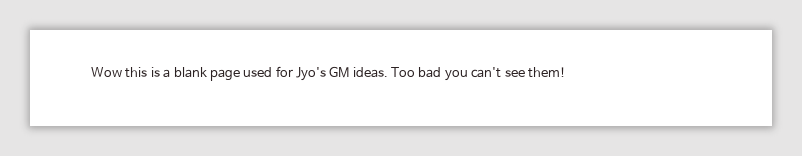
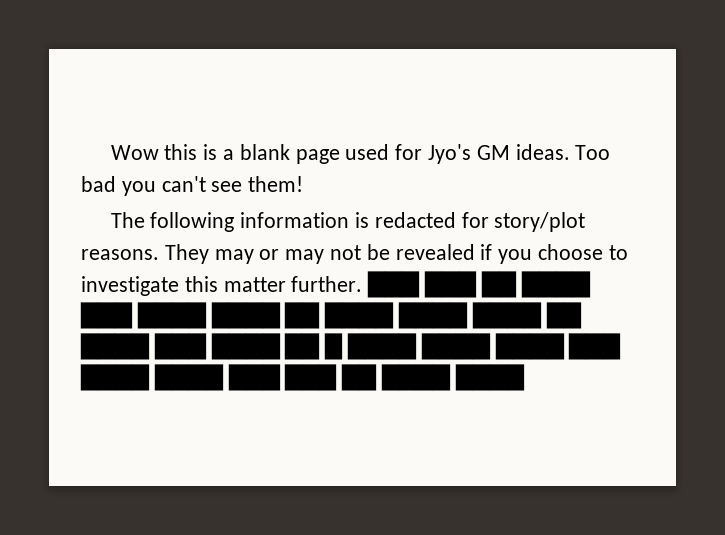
(566, 72) none -> [110,212,586,232] [81,244,628,264] [81,271,591,298] [80,302,582,329] [80,333,622,360] [80,364,525,391] // The following information is redacted for story/plot reasons. They may or may not be revealed if you choose to investigate this matter further. ███ ███ ██ ████ ███ ████ ████ ██ ████ ████ ████ ██ ████ ███ ████ ██ █ ████ ████ ████ ███ ████ ████ ███ ███ ██ ████ ████

